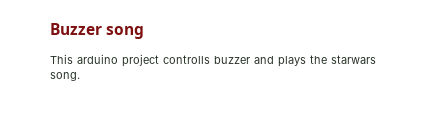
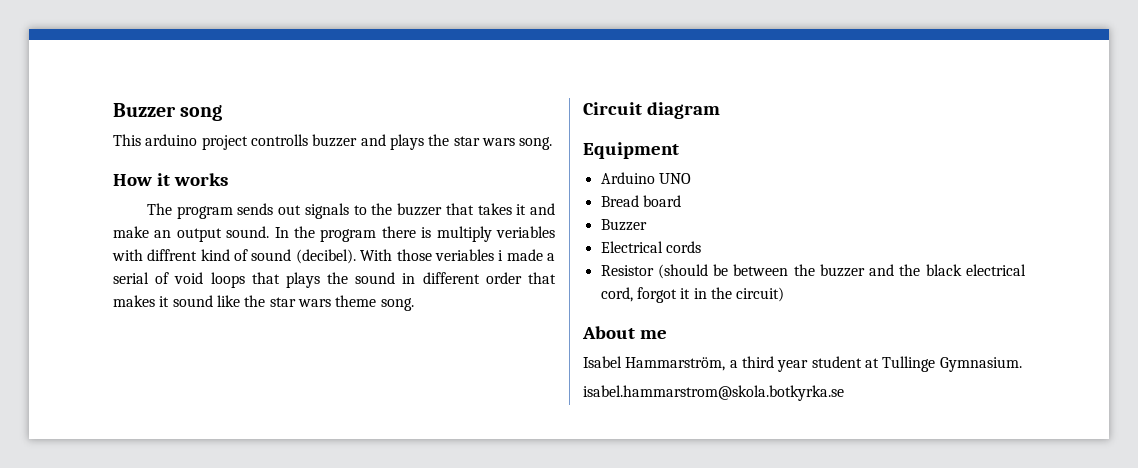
[331,55,376,64] [50,72,80,81] starwars song. -> [453,136,553,150] [113,173,228,186] [146,203,555,219] [113,226,555,242] [112,249,556,264] [113,272,556,288] [113,295,414,311] [583,102,720,119] [583,142,679,159] [600,172,691,184] [600,195,681,207] [600,219,647,231] [600,241,701,253] [600,264,1026,279] [600,287,785,303] [582,326,667,339] [583,356,1022,372] [583,385,844,401] star wars song. // How it works // The program sends out signals to the buzzer that takes it and make an output sound. In the program there is multiply veriables with diffrent kind of sound (decibel). With those veriables i made a serial of void loops that plays the sound in different order that makes it sound like the star wars theme song. // Circuit diagram // Equipment // Arduino UNO // Bread board // Buzzer // Electrical cords // Resistor (should be between the buzzer and the black electrical cord, forgot it in the circuit) // About me // Isabel Hammarström, a third year student at Tullinge Gymnasium. // isabel.hammarstrom@skola.botkyrka.se

